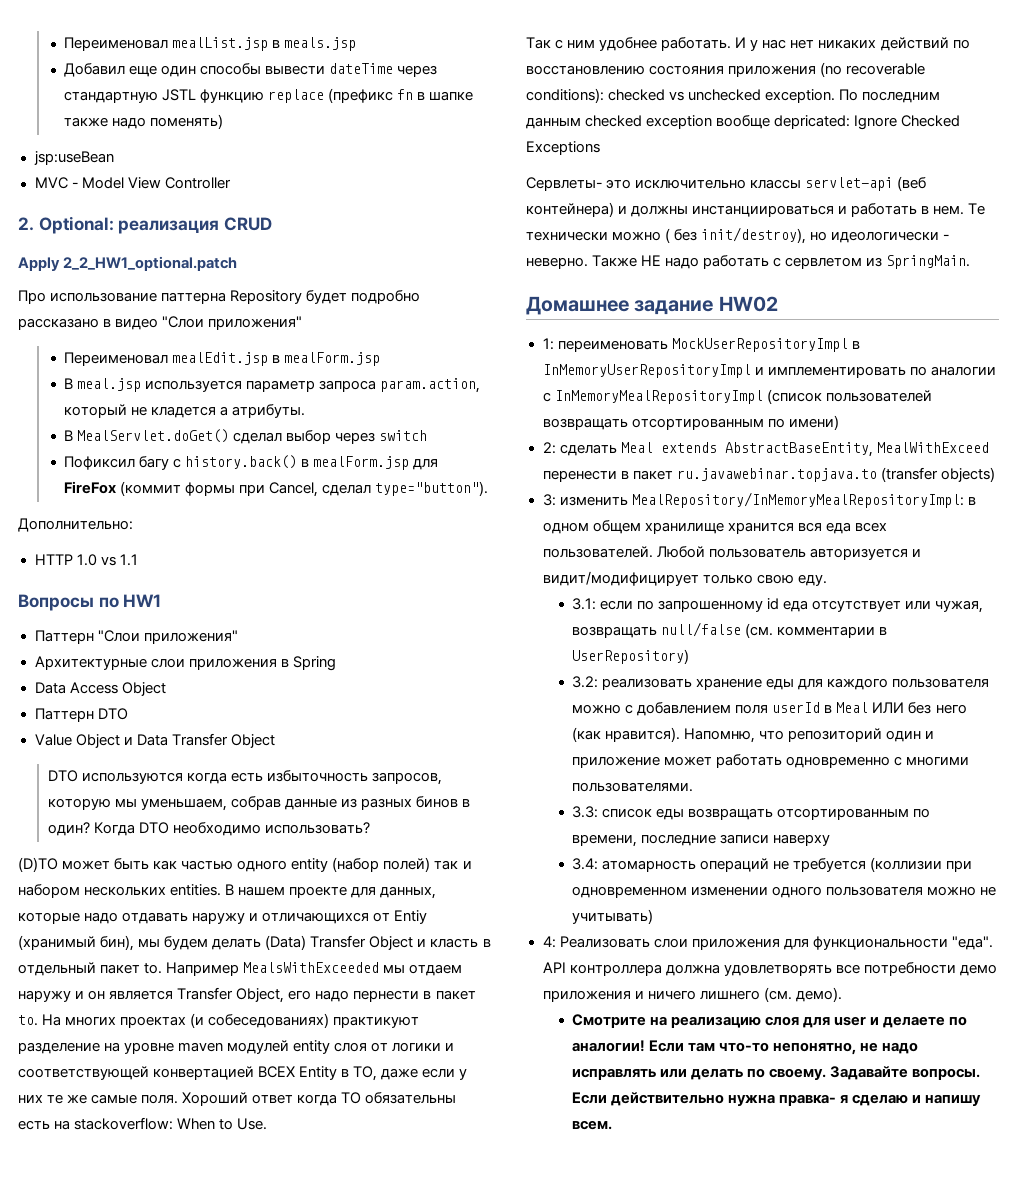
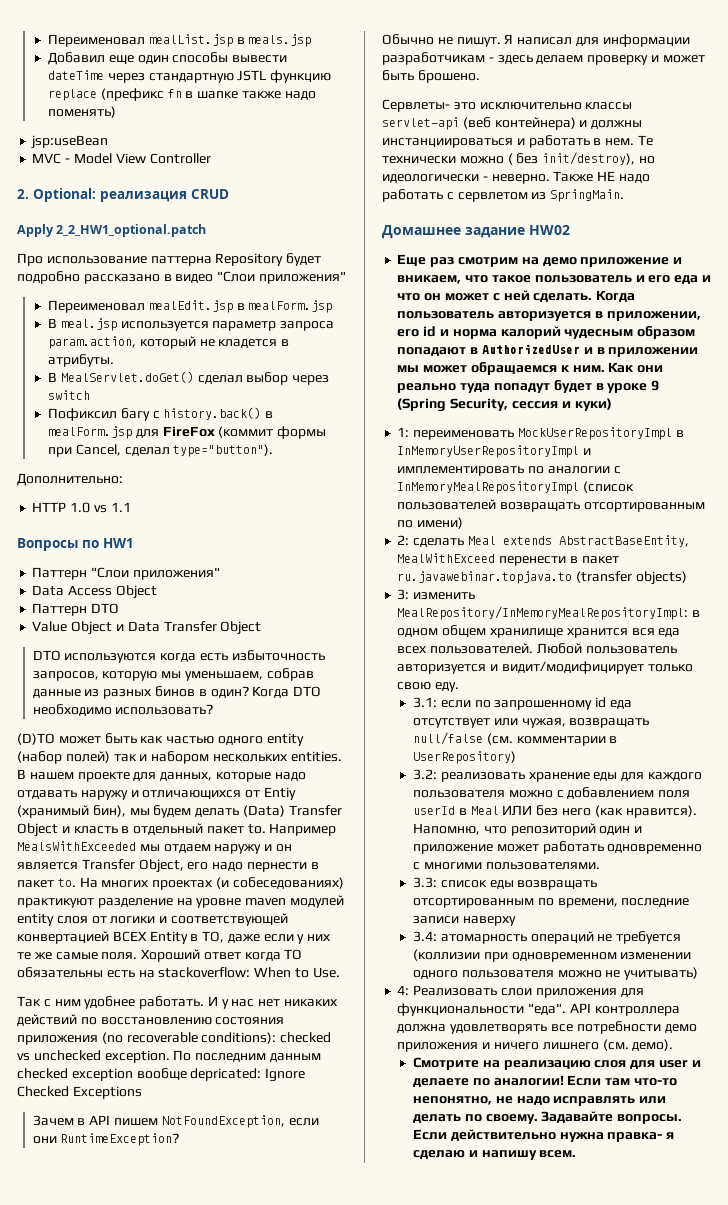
[220,406,229,416] а -> [281,339,290,346] в
[34,656,336,671] // Архитектурные слои приложения в Spring -> (220, 573) none
(600, 148) none -> [32,1115,319,1128] [32,1133,180,1146] [382,34,690,47] [382,52,705,65] [382,70,480,83] // Зачем в API пишем NotFoundException, если они RuntimeException? // Обычно не пишут. Я написал для информации разработчикам - здесь делаем проверку и может быть брошено.
(778, 304) none -> [397,254,683,267] [397,275,711,284] [397,290,636,302] [397,311,701,321] [397,326,696,339] [397,344,699,357] [397,362,664,375] [397,380,660,393] [397,398,612,412] // Еще раз смотрим на демо приложение и вникаем, что такое пользователь и его еда и что он может с ней сделать. Когда пользователь авторизуется в приложении, его id и норма калорий чудесным образом попадают в AuthorizedUser и в приложении мы может обращаемся к ним. Как они реально туда попадут будет в уроке 9 (Spring Security, сессия и куки)

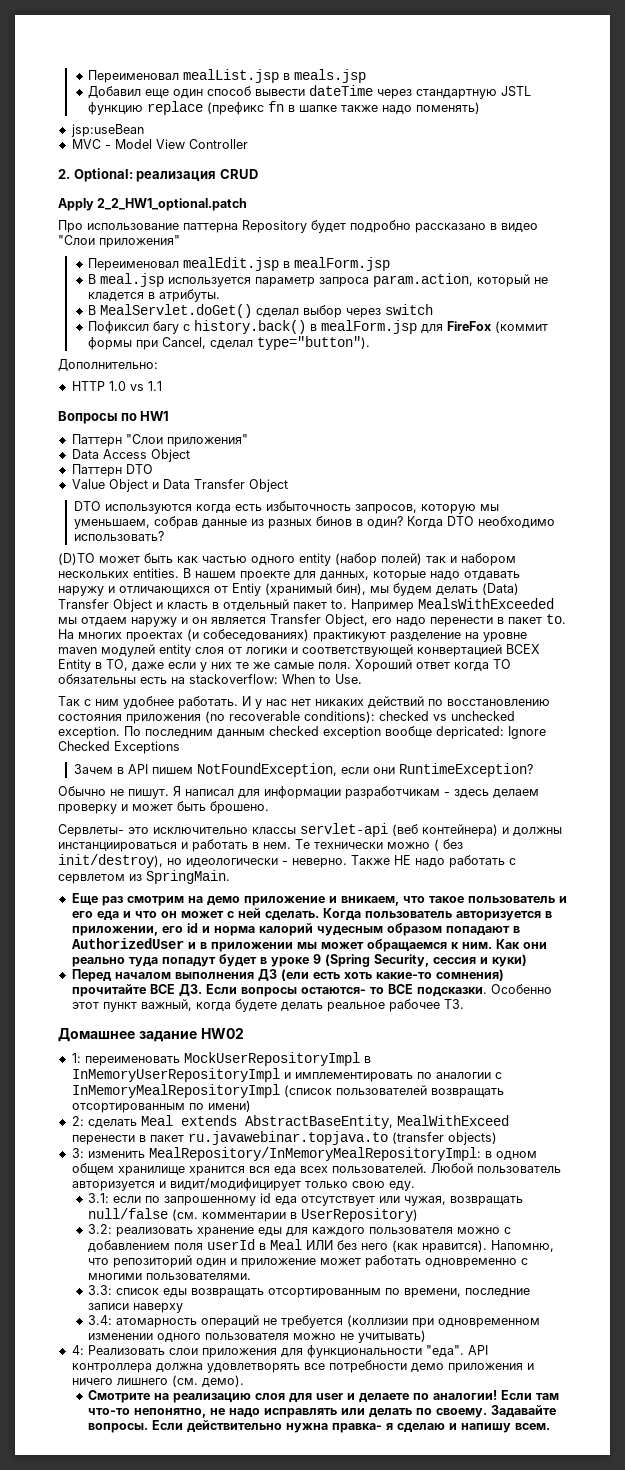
[172,52,229,63] способы -> [206,86,251,96] способ
[246,862,307,872] пернести -> [430,617,493,627] перенести
[382,225,570,239] // Домашнее задание HW02 -> (230, 877) none
(612, 404) none -> [71,969,504,982] [71,984,552,997] [71,999,464,1012] [58,1028,244,1042] // Перед началом выполнения ДЗ (ели есть хоть какие-то сомнения) прочитайте ВСЕ ДЗ. Если вопросы остаются- то ВСЕ подсказки. Особенно этот пункт важный, когда будете делать реальное рабочее ТЗ. // Домашнее задание HW02

